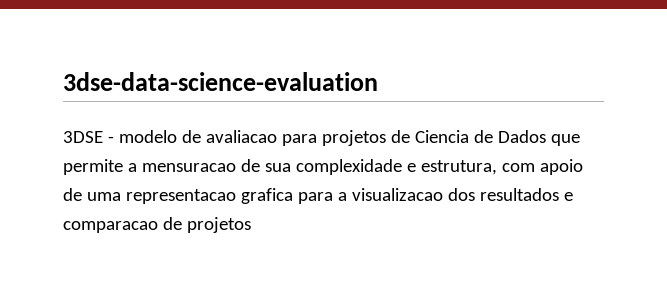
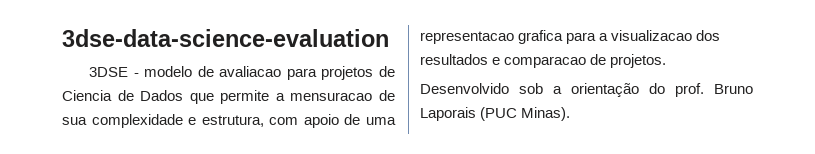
[186,217,251,233] projetos -> [610,54,667,68] [420,83,753,97] [420,107,571,121] projetos. // Desenvolvido sob a orientação do prof. Bruno Laporais (PUC Minas).

